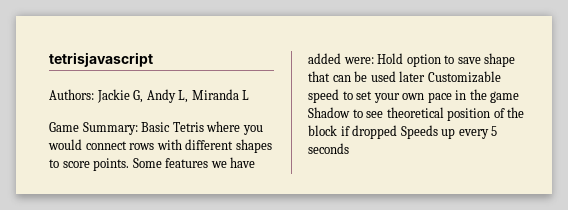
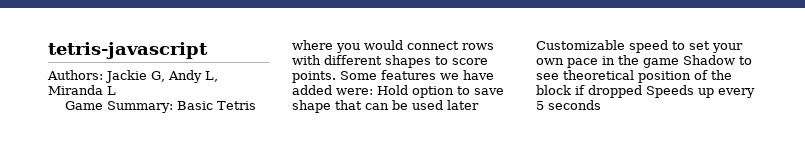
[49,52,153,67] tetrisjavascript -> [48,42,208,59] tetris-javascript

